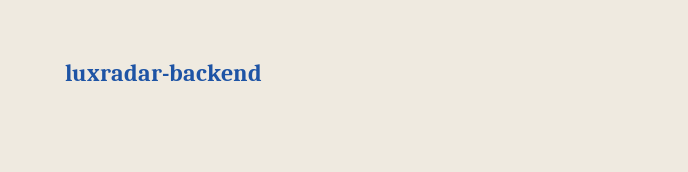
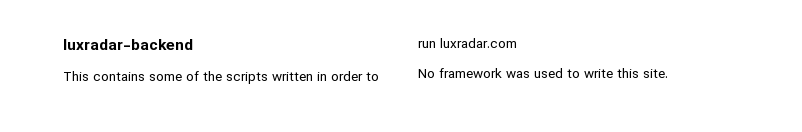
(262, 72) none -> [63,71,379,84] [418,38,517,48] [418,68,668,78] // This contains some of the scripts written in order to run luxradar.com // No framework was used to write this site.

